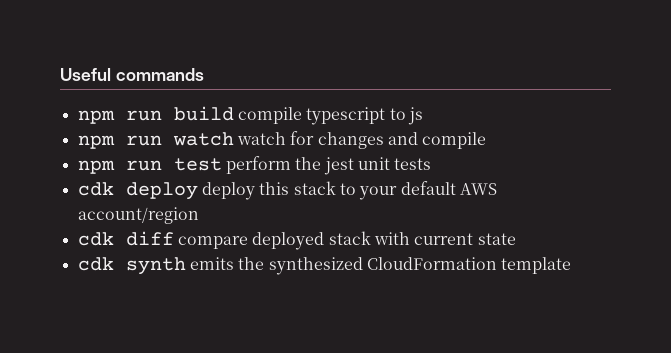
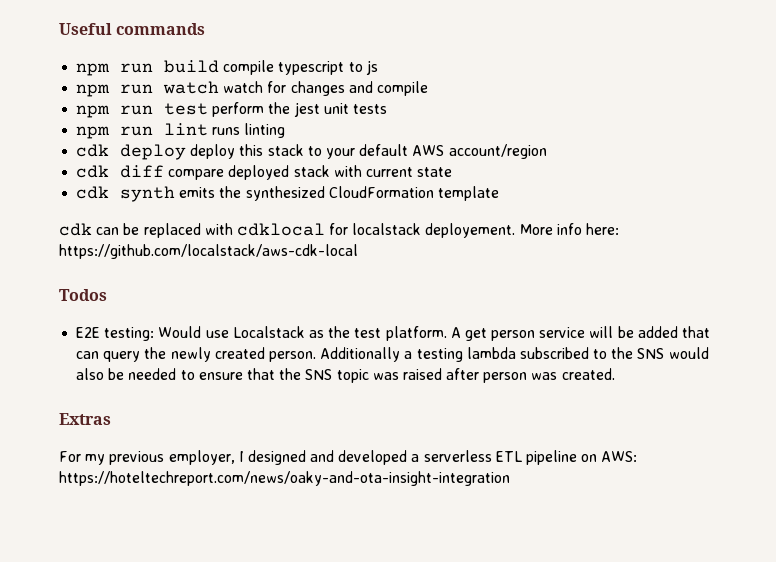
(432, 164) none -> [76,123,286,139] // npm run lint runs linting
(572, 265) none -> [59,223,620,238] [59,244,358,259] [59,289,107,301] [76,326,711,341] [76,347,709,362] [76,368,615,383] [59,413,111,425] [59,450,638,465] [59,471,510,486] // cdk can be replaced with cdklocal for localstack deployement. More info here: https://github.com/localstack/aws-cdk-local // Todos // E2E testing: Would use Localstack as the test platform. A get person service will be added that can query the newly created person. Additionally a testing lambda subscribed to the SNS would also be needed to ensure that the SNS topic was raised after person was created. // Extras // For my previous employer, I designed and developed a serverless ETL pipeline on AWS: https://hoteltechreport.com/news/oaky-and-ota-insight-integration

